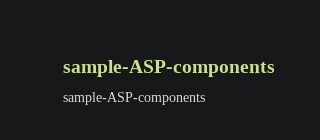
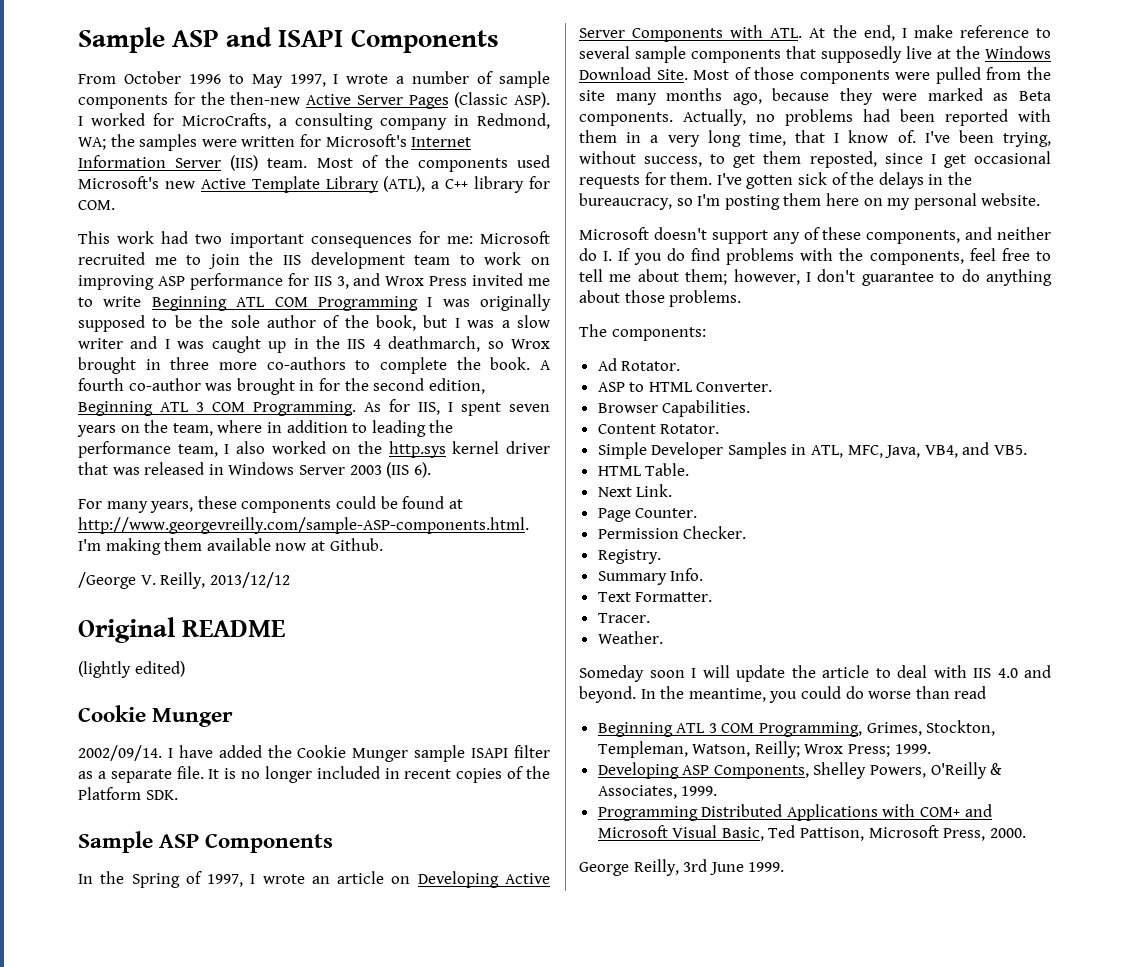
[63,60,275,77] [63,92,205,105] sample-ASP-components // sample-ASP-components -> [78,27,499,53] [78,71,551,88] [78,92,550,109] [78,113,550,130] [78,134,472,151] [78,155,550,172] [78,176,551,193] [78,200,115,210] [78,231,550,248] [78,252,550,269] [78,273,550,290] [78,294,551,311] [78,315,550,332] [78,336,550,353] [78,357,551,374] [78,378,485,395] [78,399,550,416] [77,420,454,437] [78,441,550,458] [78,462,431,478] [78,496,463,513] [78,517,529,534] [78,538,383,555] [78,572,290,589] [78,617,286,643] [78,661,185,678] [78,705,234,727] [78,745,551,762] [78,766,550,783] [78,787,178,800] [78,831,334,853] [78,871,550,888] [579,25,1051,42] [579,46,1051,63] [579,67,1051,84] [579,88,1051,105] [579,109,1051,126] [579,130,1051,147] [579,151,1051,168] [579,172,972,189] [579,193,1041,210] [579,227,1051,244] [579,248,1051,265] [579,269,1052,286] [579,290,742,307] [579,324,706,341] [597,358,681,371] [597,382,773,392] [597,400,751,417] [597,424,720,434] [597,442,1028,459] [597,463,690,476] [597,484,673,497] [597,508,698,522] [597,526,747,539] [597,549,661,564] [597,568,704,585] [597,592,713,602] [597,613,650,623] [597,631,663,644] [579,665,1051,682] [579,686,987,703] [597,720,996,737] [597,741,931,758] [597,762,1003,779] [597,785,718,799] [597,804,992,821] [597,825,1026,841] [579,859,785,876] Sample ASP and ISAPI Components // From October 1996 to May 1997, I wrote a number of sample components for the then-new Active Server Pages (Classic ASP). I worked for MicroCrafts, a consulting company in Redmond, WA; the samples were written for Microsoft's Internet Information Server (IIS) team. Most of the components used Microsoft's new Active Template Library (ATL), a C++ library for COM. // This work had two important consequences for me: Microsoft recruited me to join the IIS development team to work on improving ASP performance for IIS 3, and Wrox Press invited me to write Beginning ATL COM Programming I was originally supposed to be the sole author of the book, but I was a slow writer and I was caught up in the IIS 4 deathmarch, so Wrox brought in three more co-authors to complete the book. A fourth co-author was brought in for the second edition, Beginning ATL 3 COM Programming. As for IIS, I spent seven years on the team, where in addition to leading the performance team, I also worked on the http.sys kernel driver that was released in Windows Server 2003 (IIS 6). // For many years, these components could be found at http://www.georgevreilly.com/sample-ASP-components.html. I'm making them available now at Github. // /George V. Reilly, 2013/12/12 // Original README // (lightly edited) // Cookie Munger // 2002/09/14. I have added the Cookie Munger sample ISAPI filter as a separate file. It is no longer included in recent copies of the Platform SDK. // Sample ASP Components // In the Spring of 1997, I wrote an article on Developing Active Server Components with ATL. At the end, I make reference to several sample components that supposedly live at the Windows Download Site. Most of those components were pulled from the site many months ago, because they were marked as Beta components. Actually, no problems had been reported with them in a very long time, that I know of. I've been trying, without success, to get them reposted, since I get occasional requests for them. I've gotten sick of the delays in the bureaucracy, so I'm posting them here on my personal website. // Microsoft doesn't support any of these components, and neither do I. If you do find problems with the components, feel free to tell me about them; however, I don't guarantee to do anything about those problems. // The components: // Ad Rotator. // ASP to HTML Converter. // Browser Capabilities. // Content Rotator. // Simple Developer Samples in ATL, MFC, Java, VB4, and VB5. // HTML Table. // Next Link. // Page Counter. // Permission Checker. // Registry. // Summary Info. // Text Formatter. // Tracer. // Weather. // Someday soon I will update the article to deal with IIS 4.0 and beyond. In the meantime, you could do worse than read // Beginning ATL 3 COM Programming, Grimes, Stockton, Templeman, Watson, Reilly; Wrox Press; 1999. // Developing ASP Components, Shelley Powers, O'Reilly & Associates, 1999. // Programming Distributed Applications with COM+ and Microsoft Visual Basic, Ted Pattison, Microsoft Press, 2000. // George Reilly, 3rd June 1999.

